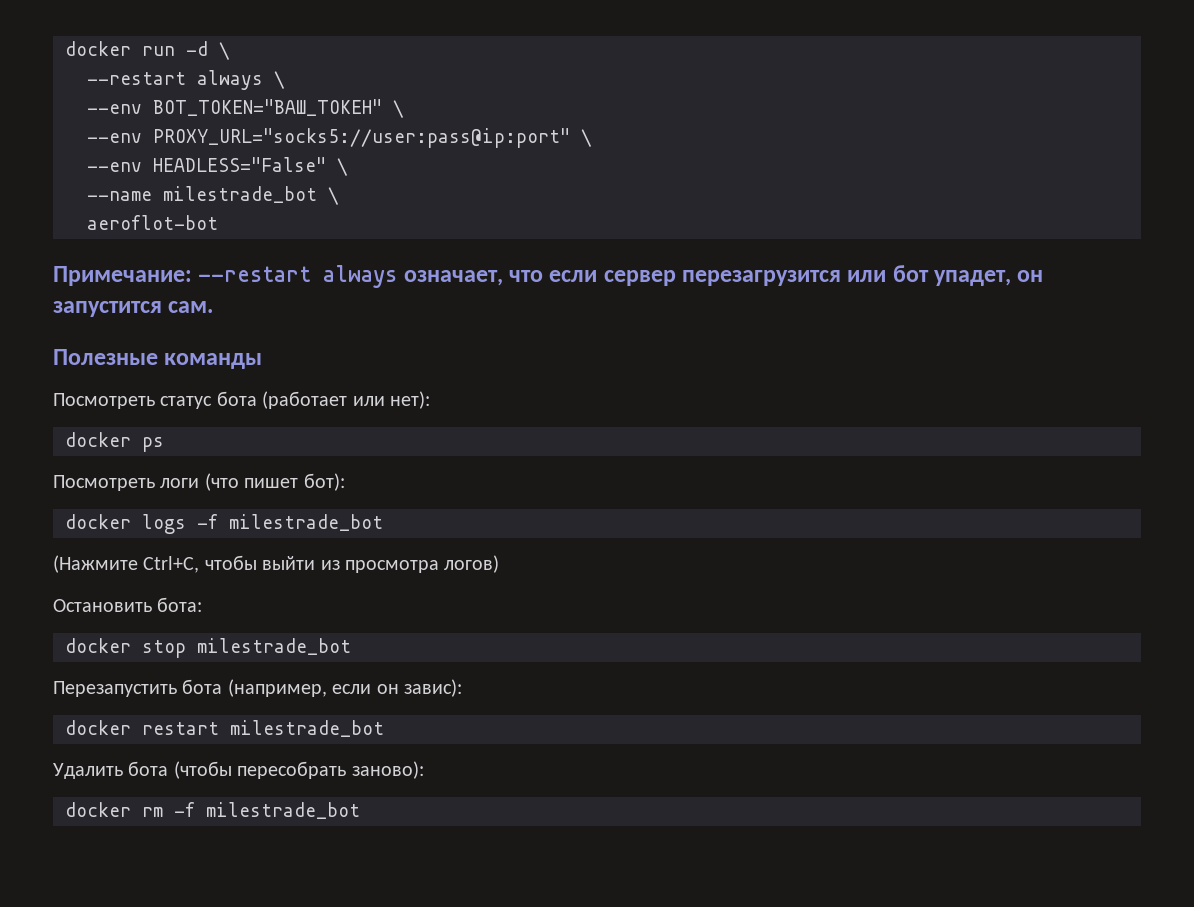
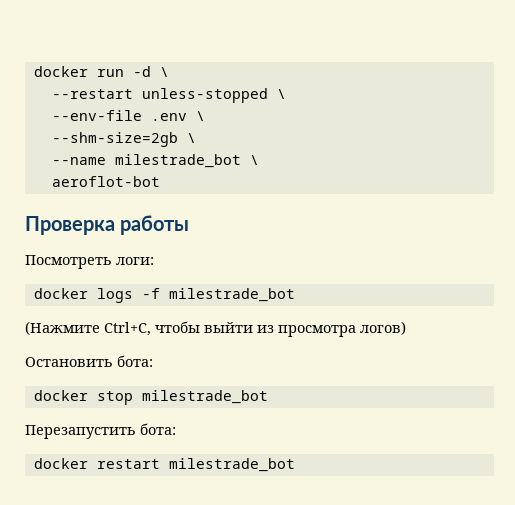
[197,70,285,90] [87,99,404,118] [87,128,592,148] [87,157,326,172] always \ // --env BOT_TOKEN="ВАШ_ТОКЕН" \ // --env PROXY_URL="socks5://user:pass@ip:port" \ // --env HEADLESS="False" -> [141,88,286,103] [51,110,205,121] [51,132,178,147] unless-stopped \ // --env-file .env \ // --shm-size=2gb
[53,265,1044,288] [53,301,214,317] [53,349,263,369] [53,391,430,409] [65,432,164,452] [53,473,345,491] Примечание: --restart always означает, что если сервер перезагрузится или бот упадет, он запустится сам. // Полезные команды // Посмотреть статус бота (работает или нет): // docker ps // Посмотреть логи (что пишет бот): -> [25,215,190,235] [25,255,154,269] Проверка работы // Посмотреть логи:
[182,679,462,697] [65,720,384,737] [53,761,424,779] [65,802,195,817] бота (например, если он завис): // docker restart milestrade_bot // Удалить бота (чтобы пересобрать заново): // docker rm -f -> [140,423,176,435] [33,458,160,469] бота: // docker restart

